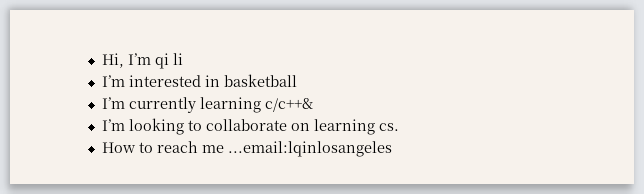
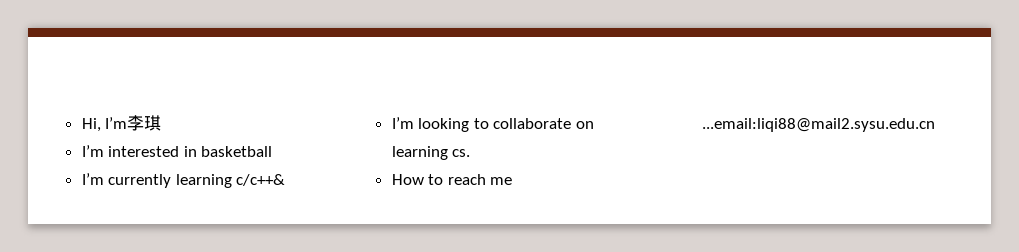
[154,53,183,69] qi li -> [127,115,162,131] 李琪
[227,141,392,157] ...email:lqinlosangeles -> [701,118,935,132] ...email:liqi88@mail2.sysu.edu.cn

